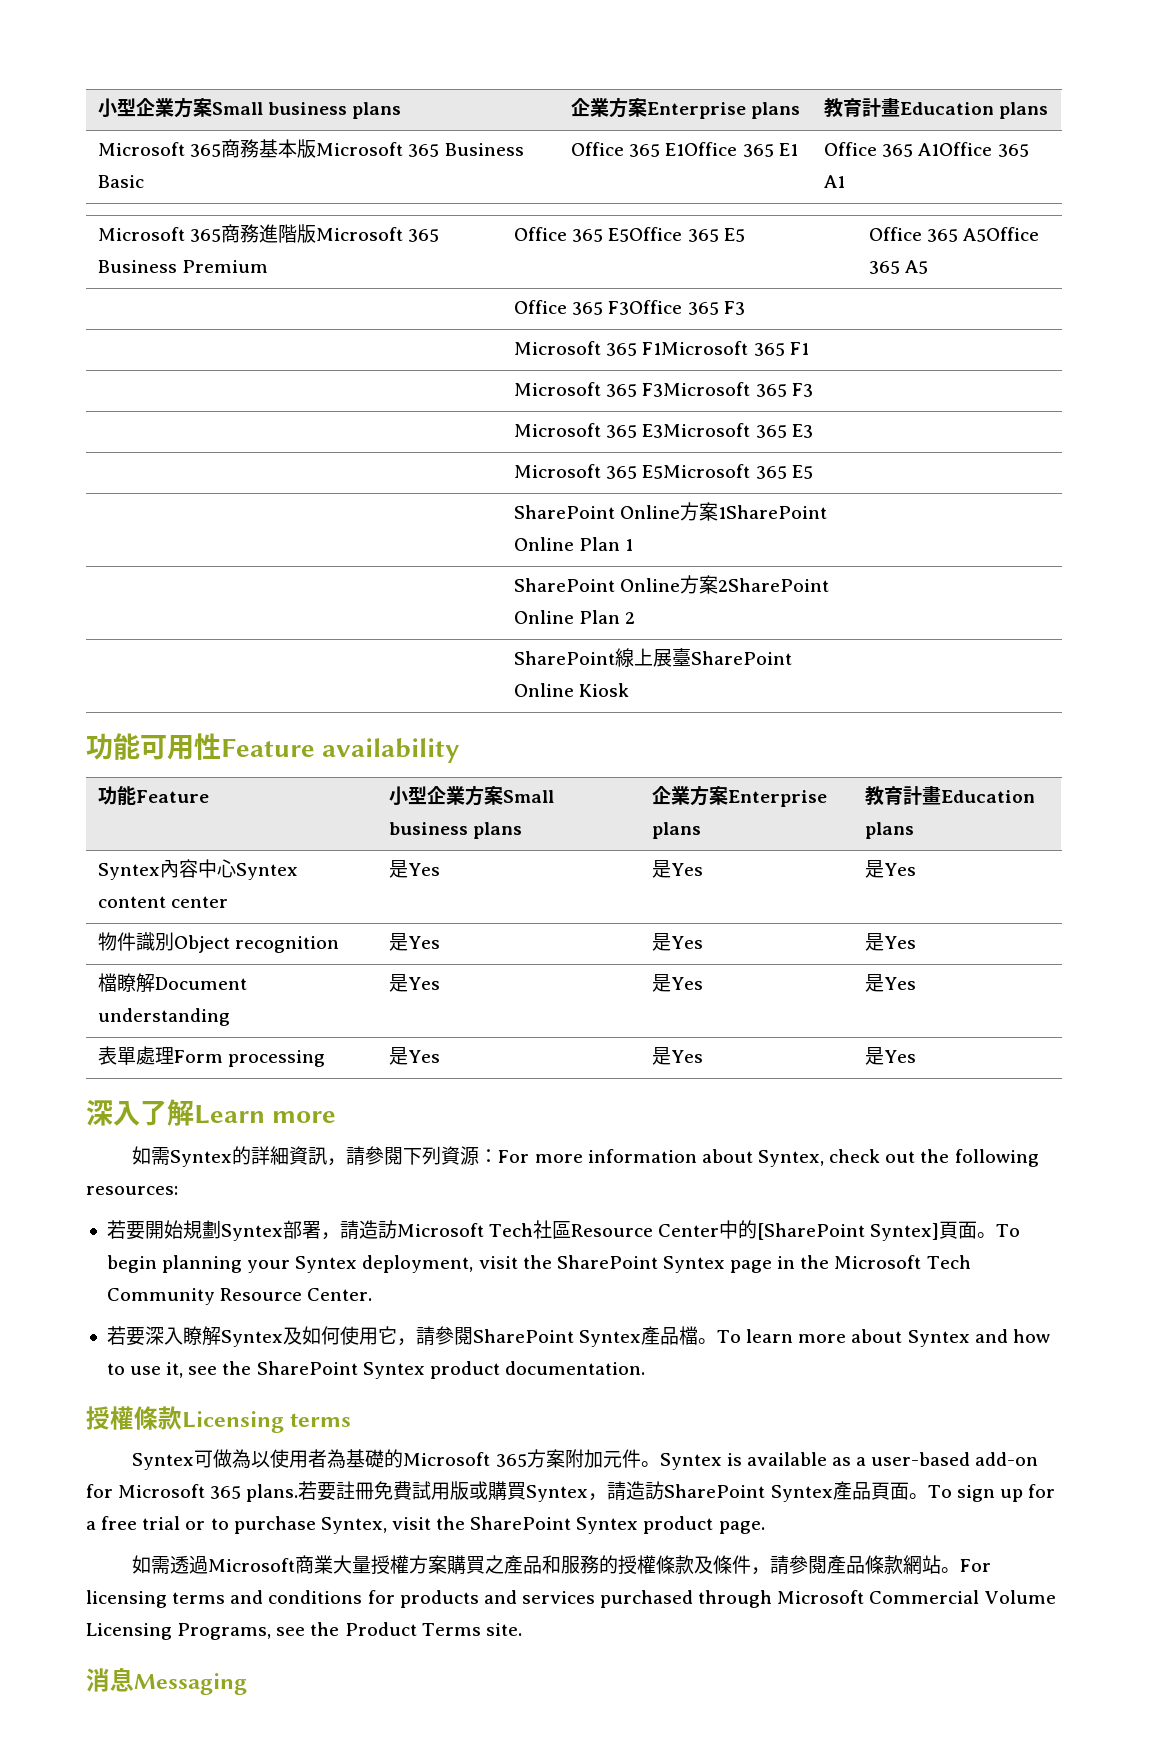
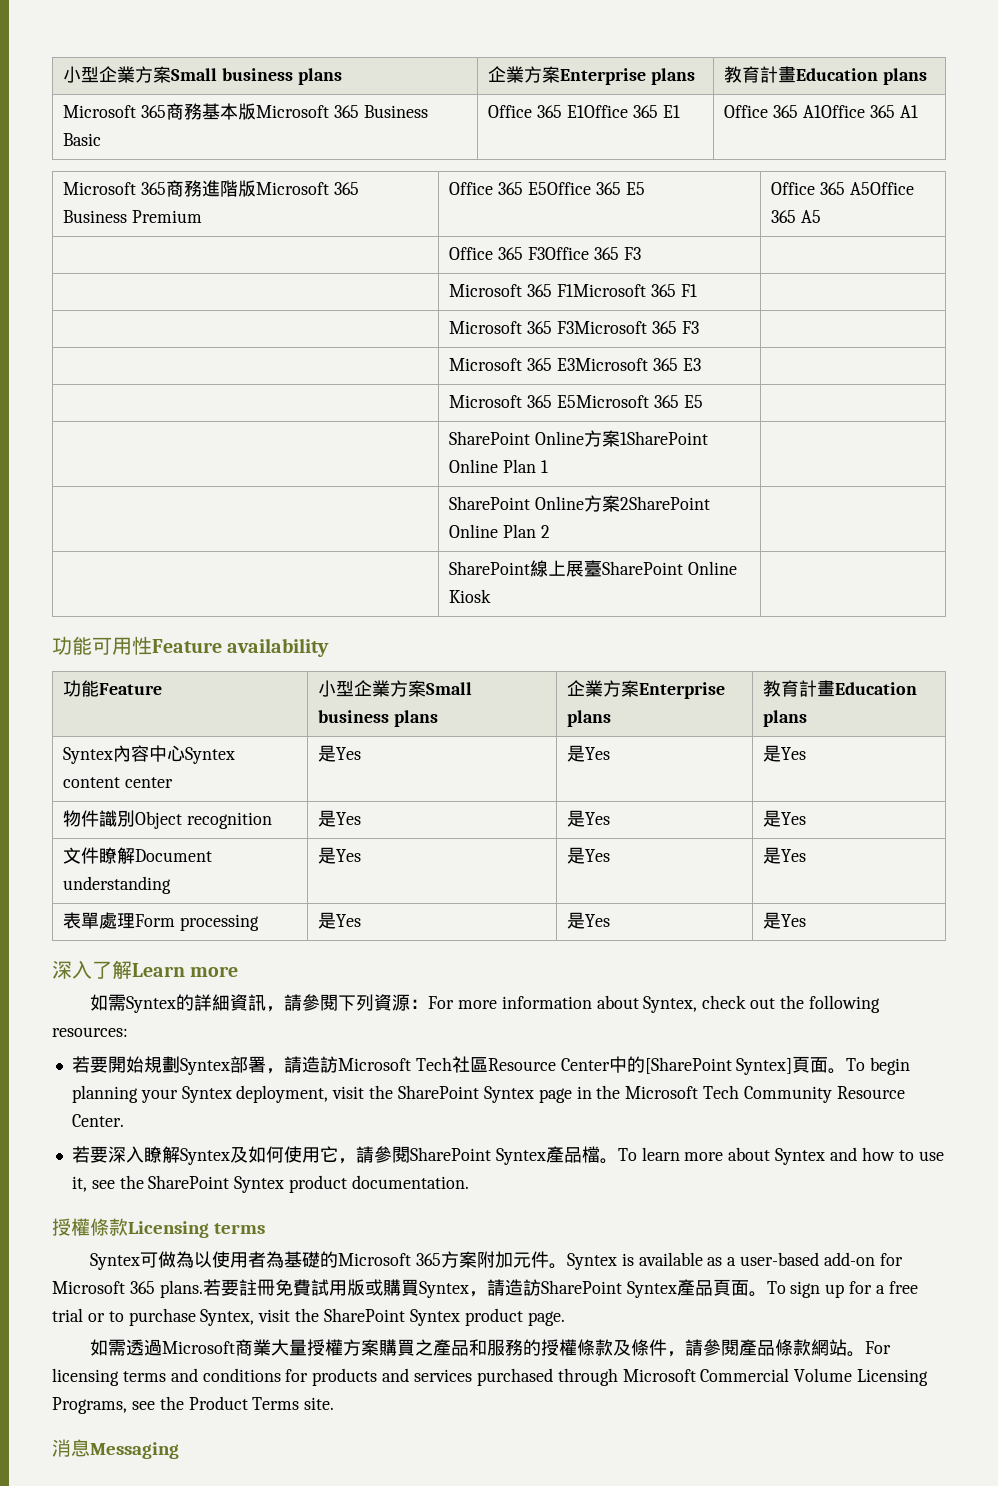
[98,973,118,992] 檔 -> [63,847,100,864] 文件

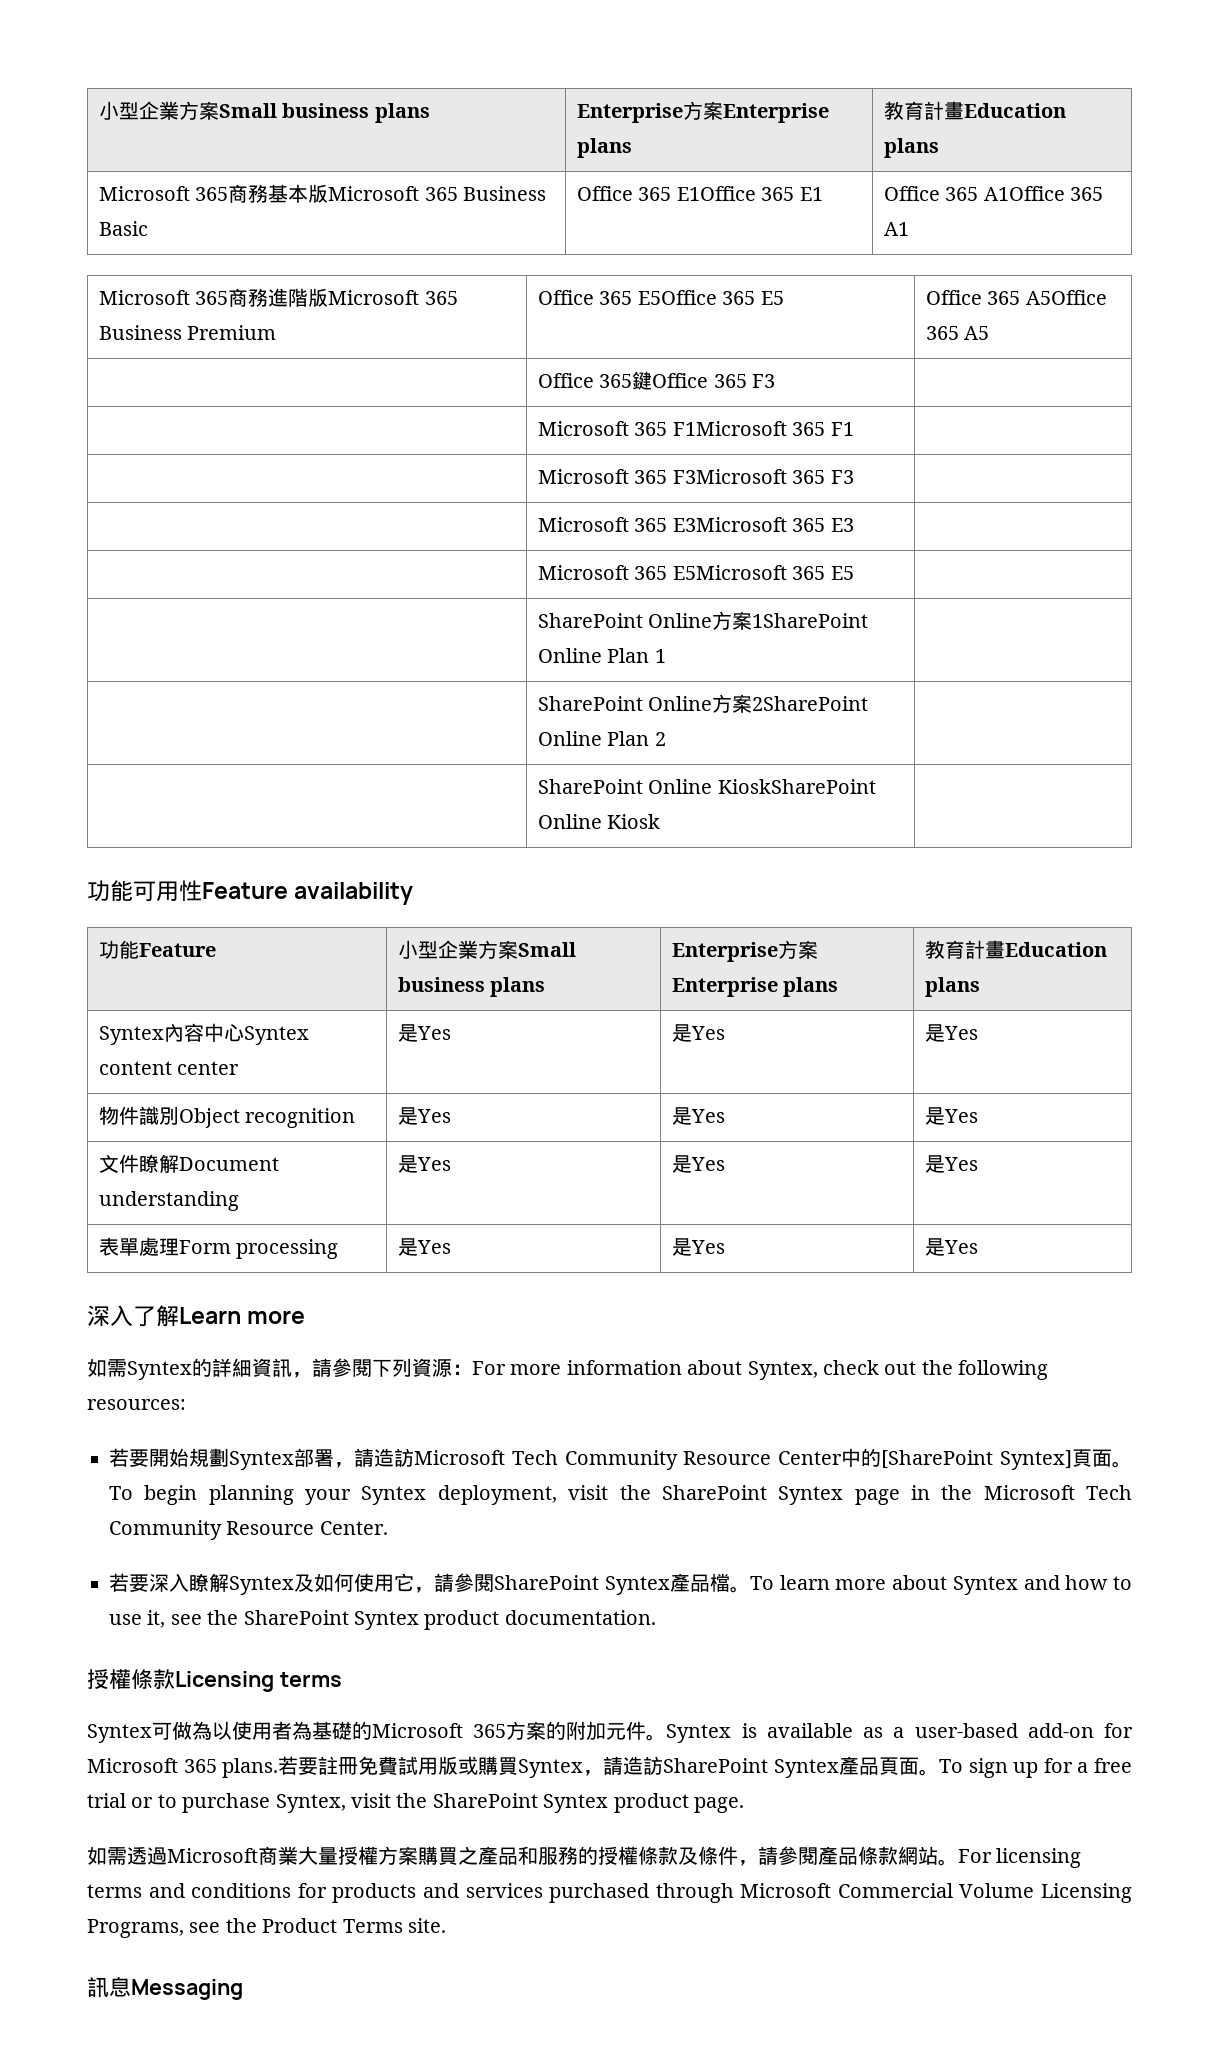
[63,66,343,85] [488,66,525,83] 小型企業方案Small business plans | 企業 -> [99,101,430,123] [577,103,684,123] 小型企業方案Small business plans | Enterprise
[528,247,590,260] F3Office -> [632,371,709,390] 鍵Office
[530,560,684,577] 線上展臺SharePoint -> [648,779,876,794] Online KioskSharePoint
[567,680,604,697] 企業 -> [672,942,779,962] Enterprise
[451,1056,488,1073] 社區 -> [564,1450,678,1470] Community
(477, 1259) none -> [546,1721,567,1740] 的
[52,1439,71,1457] 消 -> [87,1977,109,1998] 訊

